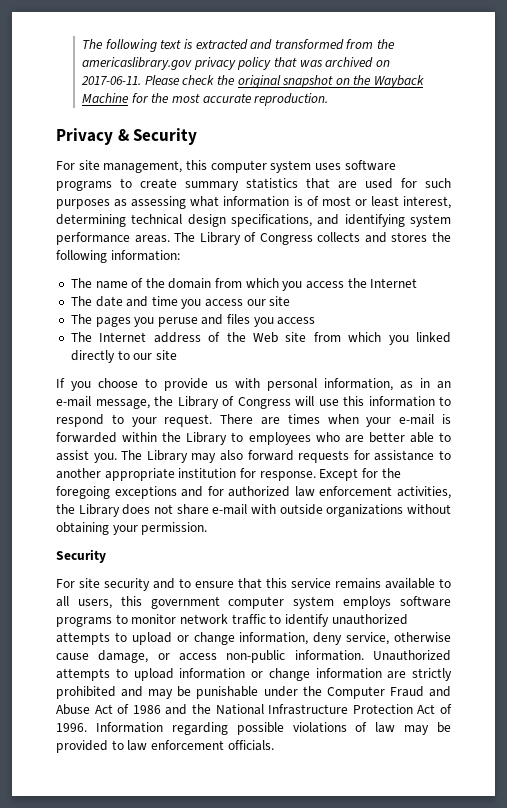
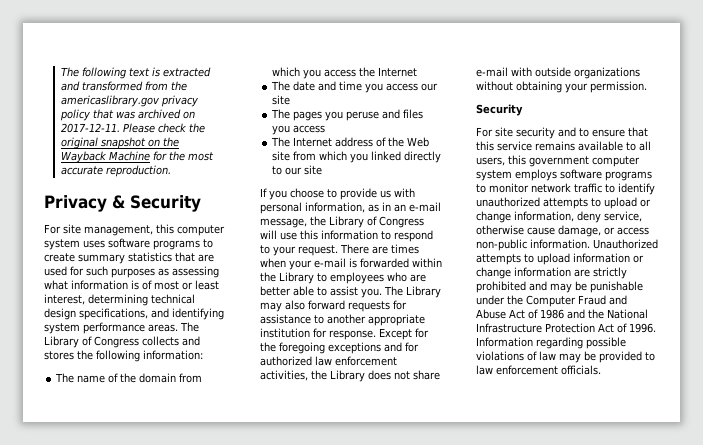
[80,76,141,85] 2017-06-11. -> [61,123,121,133] 2017-12-11.

